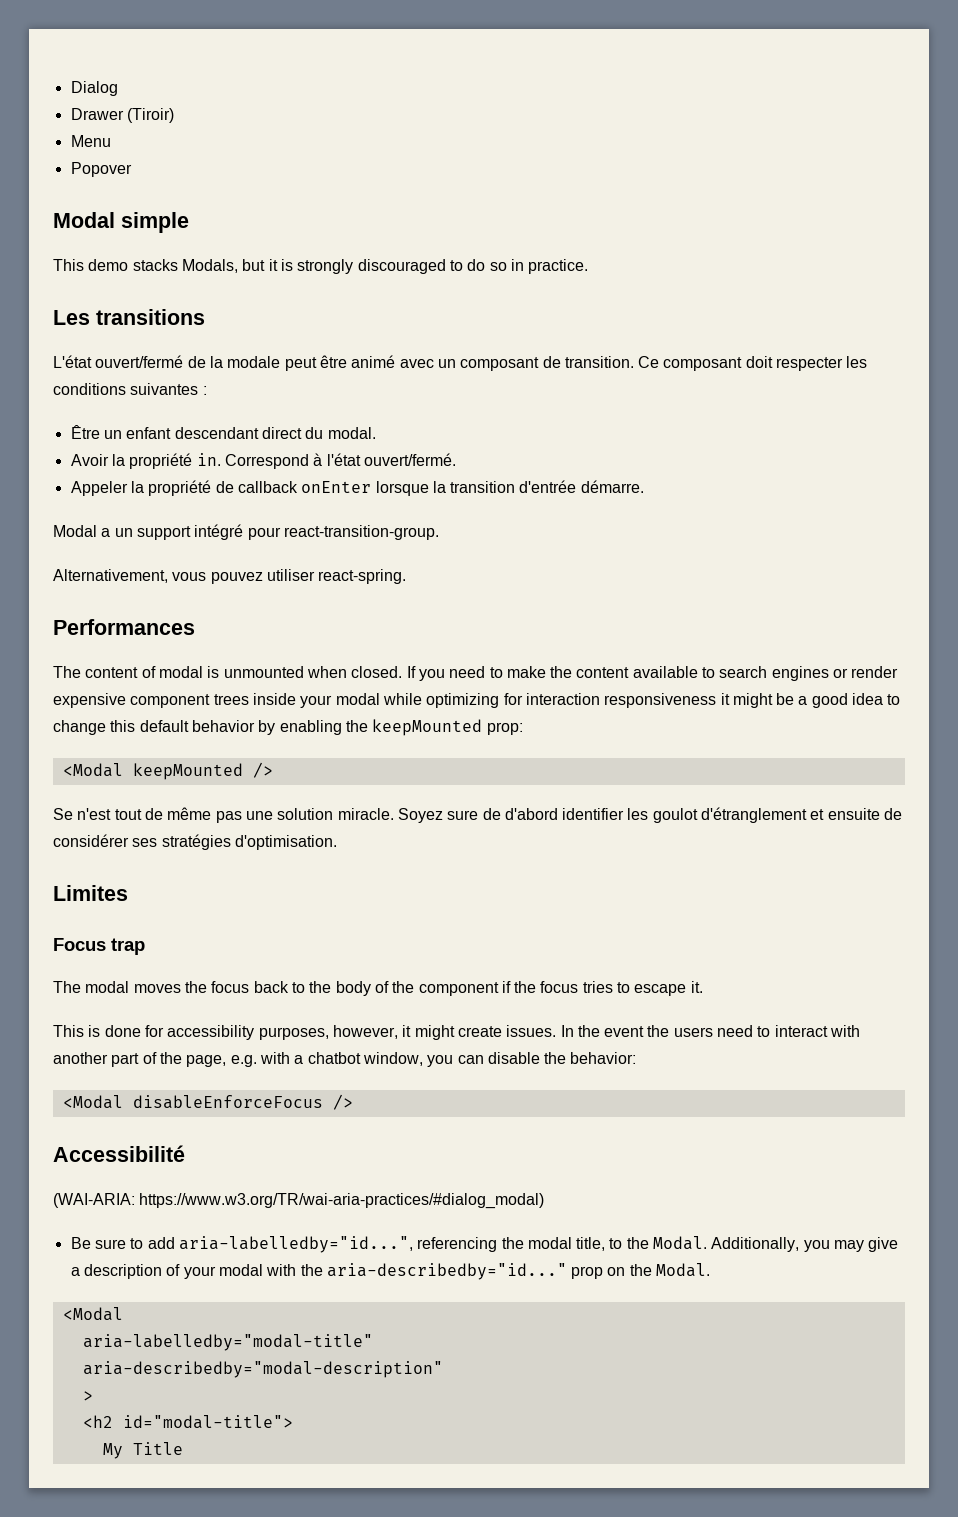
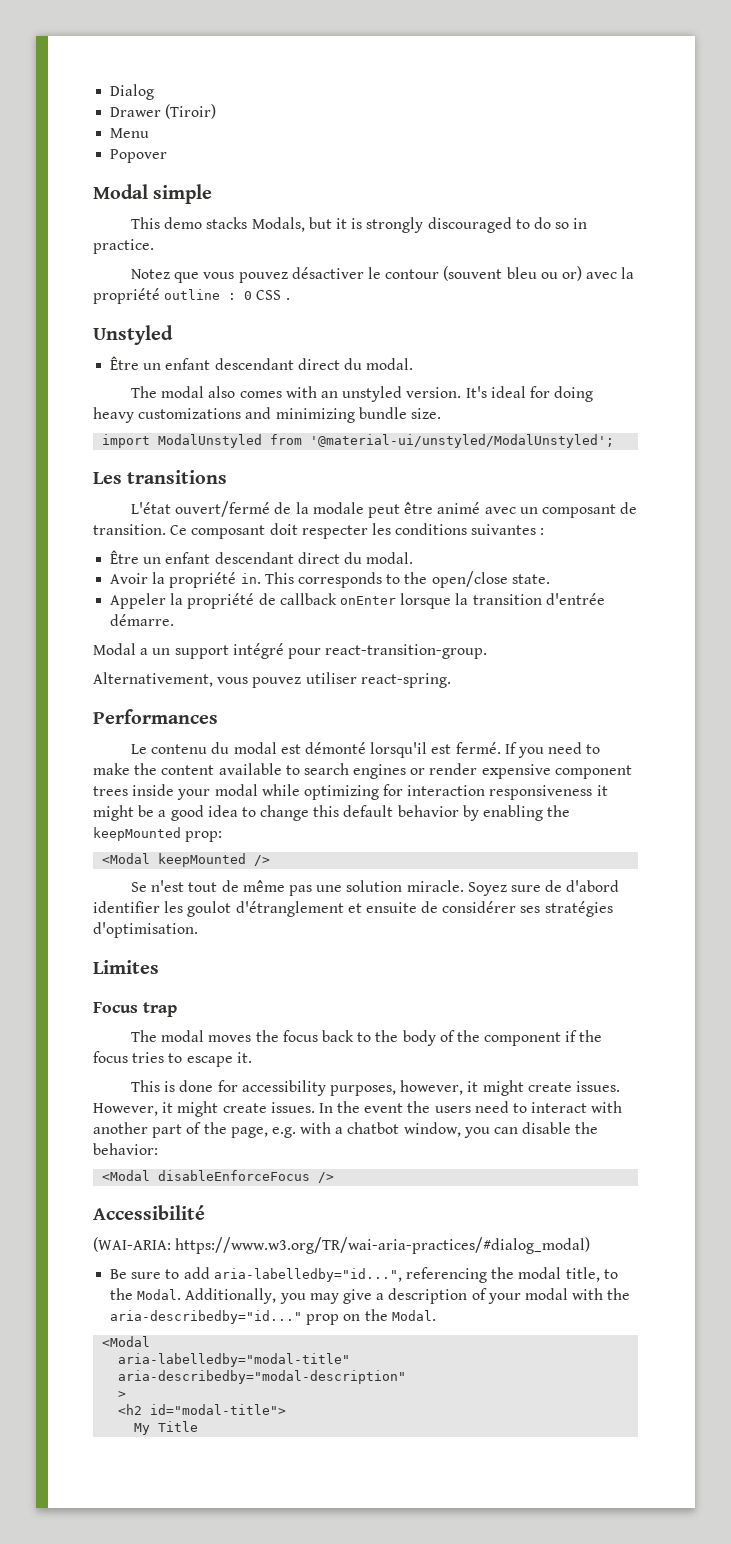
(589, 266) none -> [131,266,635,283] [93,288,290,304] [93,325,173,345] [110,356,414,370] [131,386,594,402] [93,407,441,423] [102,434,615,448] // Notez que vous pouvez désactiver le contour (souvent bleu ou or) avec la propriété outline : 0 CSS . // Unstyled // Être un enfant descendant direct du modal. // The modal also comes with an unstyled version. It's ideal for doing heavy customizations and minimizing bundle size. // import ModalUnstyled from '@material-ui/unstyled/ModalUnstyled';
[224,453,456,469] Correspond à l'état ouvert/fermé. -> [264,571,550,588] This corresponds to the open/close state.
[53,666,403,678] The content of modal is unmounted when closed. -> [131,742,501,758] Le contenu du modal est démonté lorsqu'il est fermé.
(557, 1031) none -> [93,1101,315,1117] However, it might create issues.

